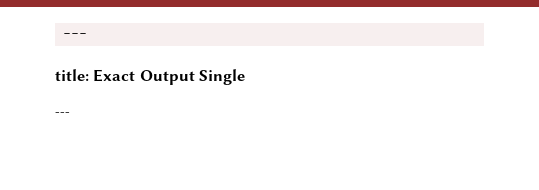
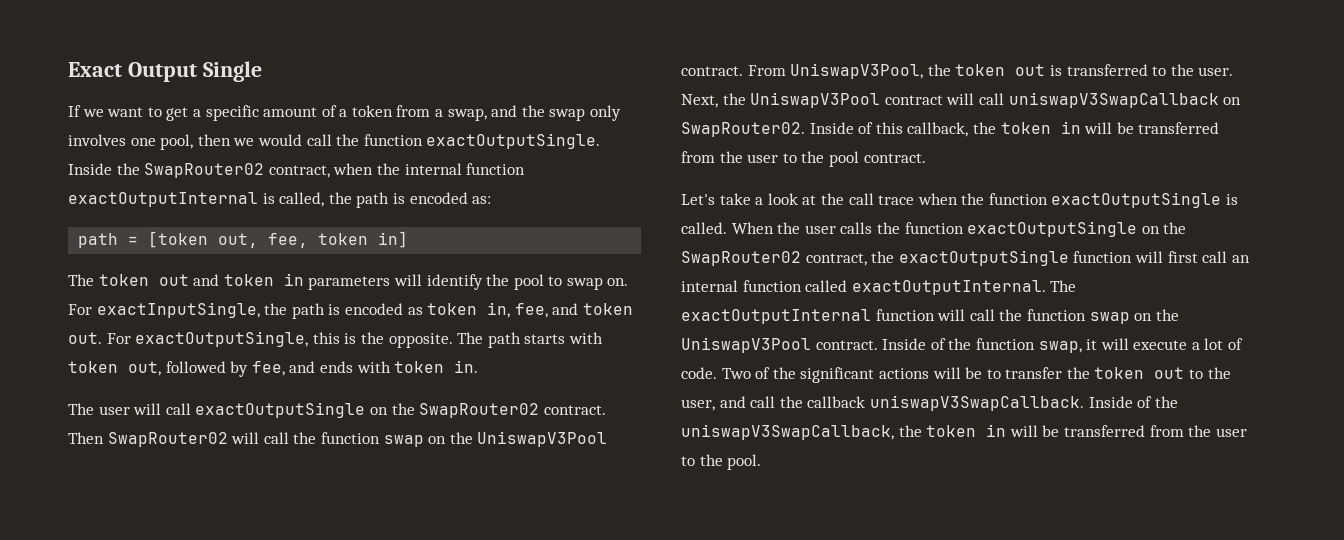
[63,33,88,38] [55,69,89,81] --- // title: -> (68, 69) none
[55,112,70,116] --- -> [68,105,622,121] [68,133,601,150] [68,163,526,178] [68,192,492,208] [78,231,409,248] [68,273,629,290] [68,302,633,319] [68,331,603,348] [68,360,479,377] [68,402,606,418] [68,431,608,447] [681,63,1234,79] [681,92,1242,108] [681,121,1220,137] [681,151,926,167] [681,192,1239,208] [681,221,1187,237] [681,250,1250,266] [681,280,1077,295] [681,309,1179,324] [681,337,1244,353] [681,367,1231,383] [681,395,1178,411] [681,424,1247,440] [681,454,762,470] If we want to get a specific amount of a token from a swap, and the swap only involves one pool, then we would call the function exactOutputSingle. Inside the SwapRouter02 contract, when the internal function exactOutputInternal is called, the path is encoded as: // path = [token out, fee, token in] // The token out and token in parameters will identify the pool to swap on. For exactInputSingle, the path is encoded as token in, fee, and token out. For exactOutputSingle, this is the opposite. The path starts with token out, followed by fee, and ends with token in. // The user will call exactOutputSingle on the SwapRouter02 contract. Then SwapRouter02 will call the function swap on the UniswapV3Pool contract. From UniswapV3Pool, the token out is transferred to the user. Next, the UniswapV3Pool contract will call uniswapV3SwapCallback on SwapRouter02. Inside of this callback, the token in will be transferred from the user to the pool contract. // Let's take a look at the call trace when the function exactOutputSingle is called. When the user calls the function exactOutputSingle on the SwapRouter02 contract, the exactOutputSingle function will first call an internal function called exactOutputInternal. The exactOutputInternal function will call the function swap on the UniswapV3Pool contract. Inside of the function swap, it will execute a lot of code. Two of the significant actions will be to transfer the token out to the user, and call the callback uniswapV3SwapCallback. Inside of the uniswapV3SwapCallback, the token in will be transferred from the user to the pool.

